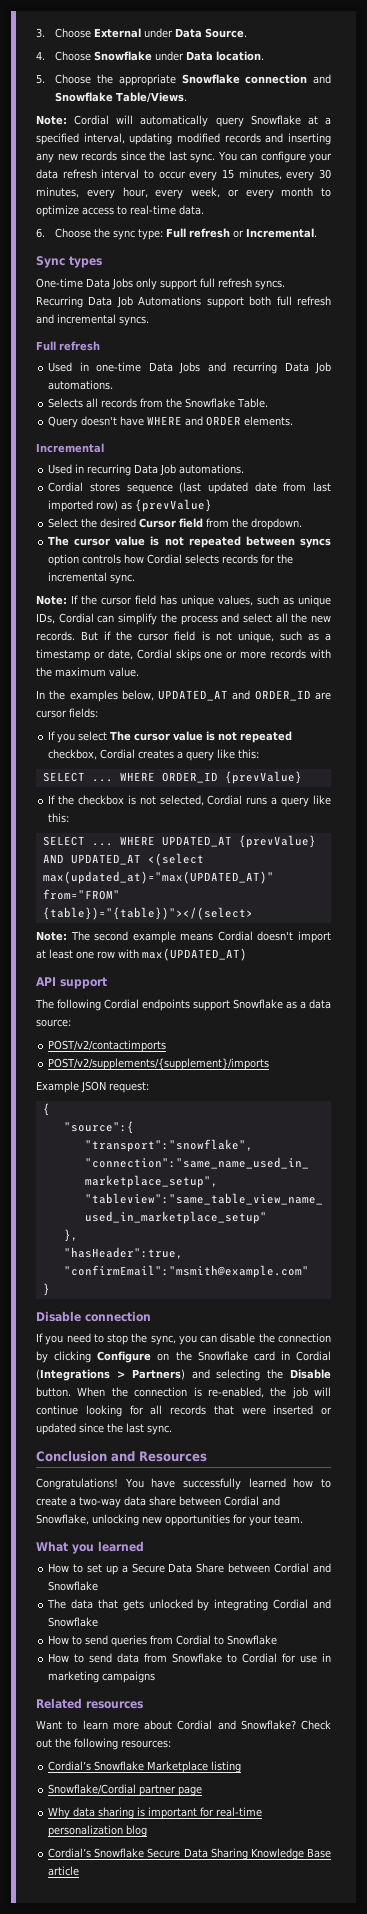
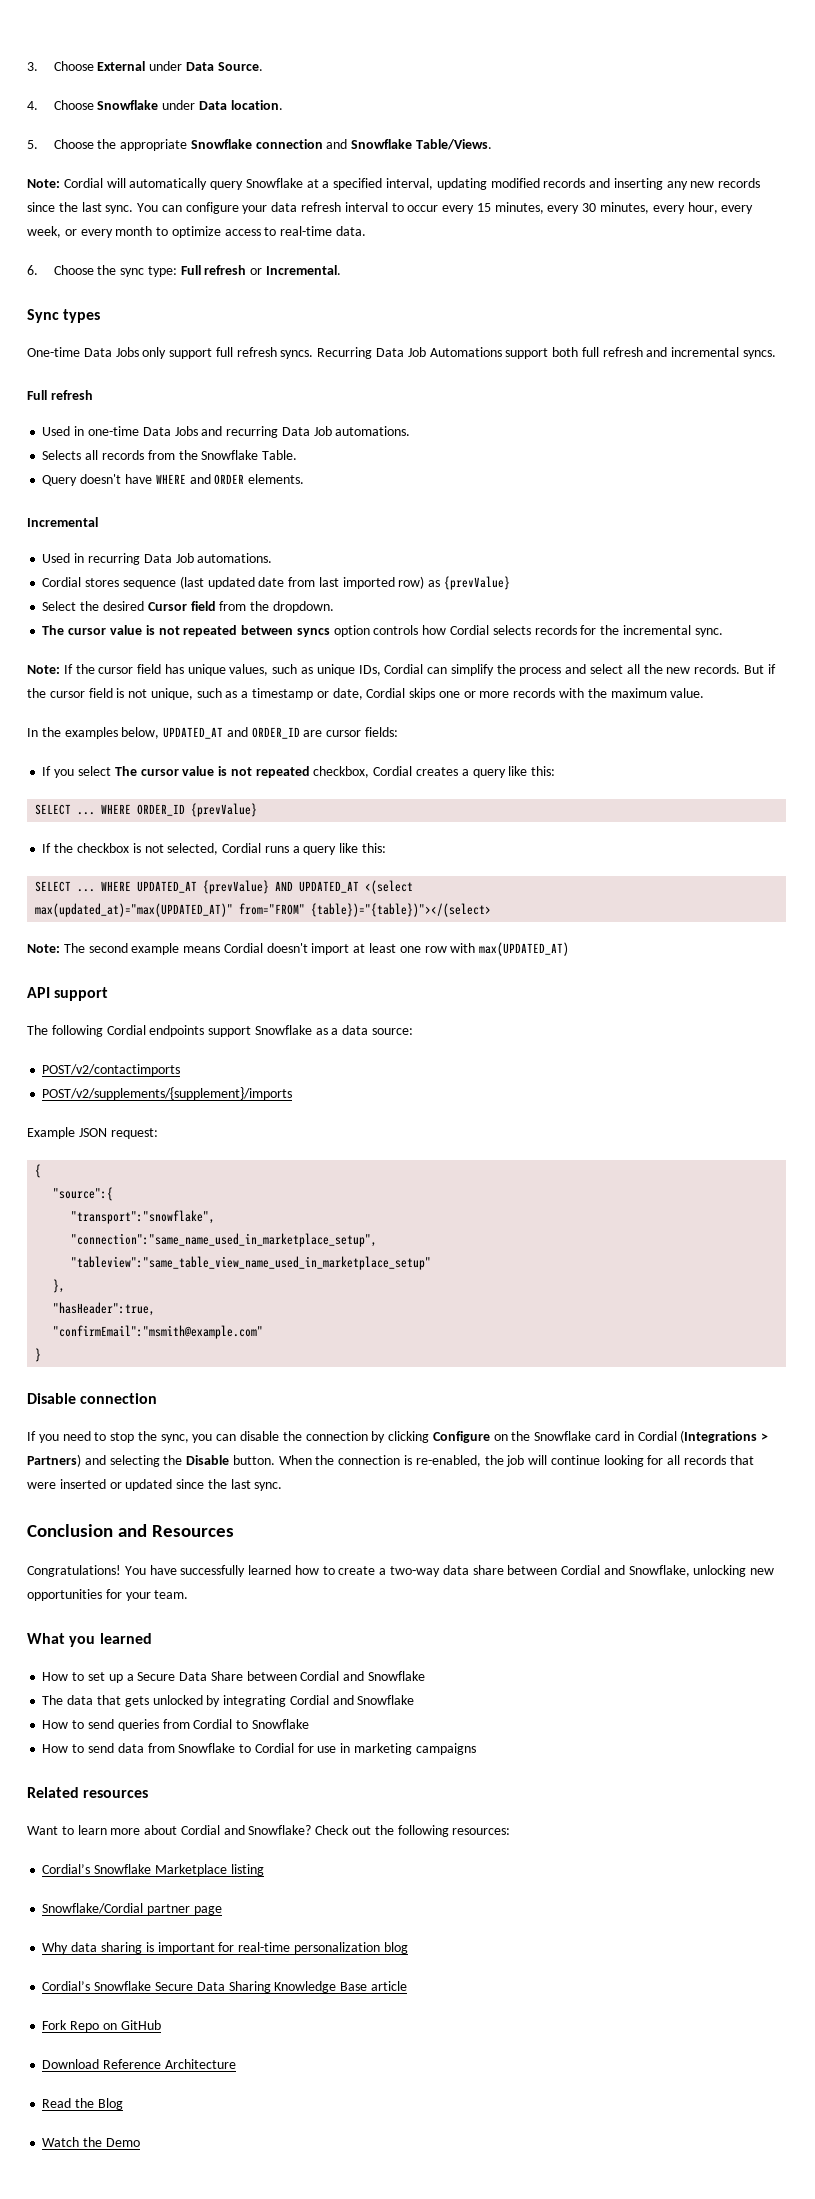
(80, 1871) none -> [42,2020,161,2032] [42,2059,236,2069] [42,2098,123,2110] [42,2137,140,2147] // Fork Repo on GitHub // Download Reference Architecture // Read the Blog // Watch the Demo

